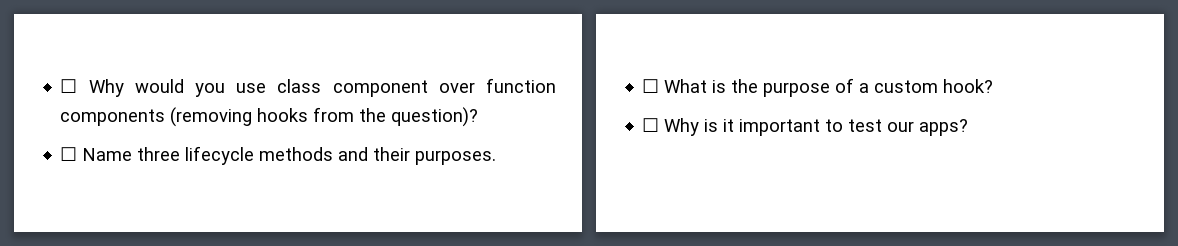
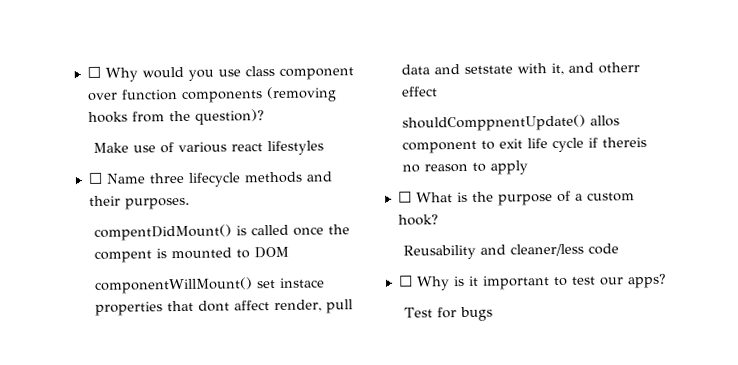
(479, 117) none -> [92,140,324,156] // Make use of various react lifestyles
(497, 157) none -> [93,224,350,241] [93,246,289,263] [94,277,325,294] [94,299,353,316] [400,62,640,76] [400,86,438,97] [401,114,620,132] [401,137,647,154] [401,160,528,175] // compentDidMount() is called once the compent is mounted to DOM // componentWillMount() set instace properties that dont affect render, pull data and setstate with it, and otherr effect // shouldComppnentUpdate() allos component to exit life cycle if thereis no reason to apply
(994, 86) none -> [402,243,619,260] // Reusability and cleaner/less code
(969, 127) none -> [403,306,493,322] // Test for bugs

